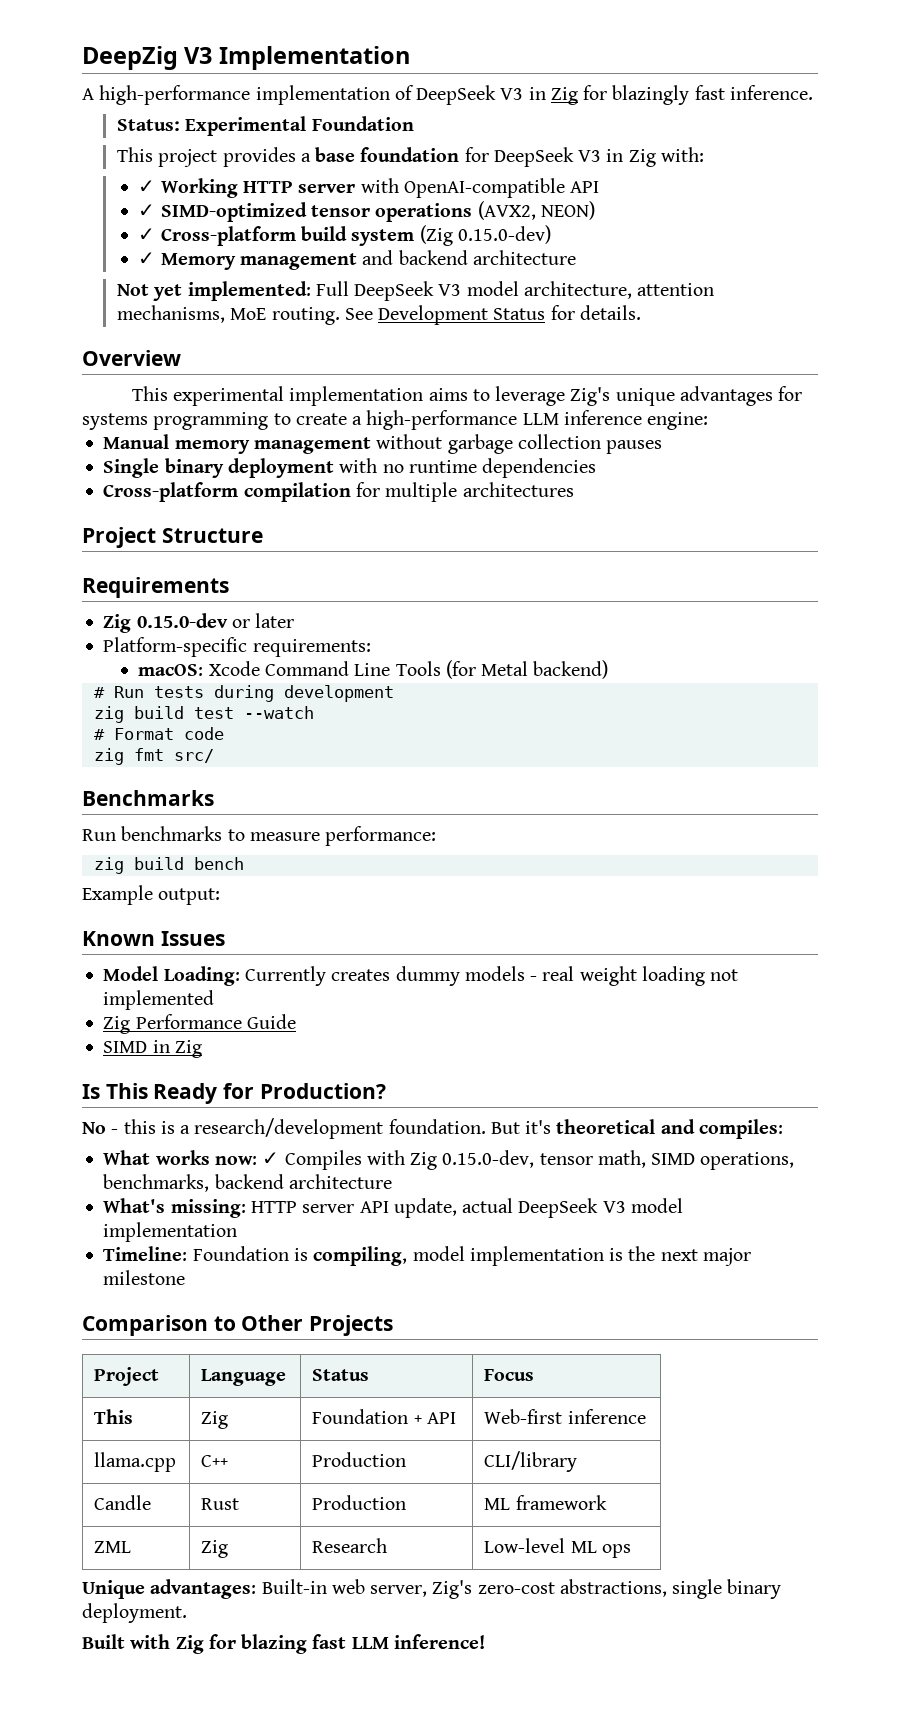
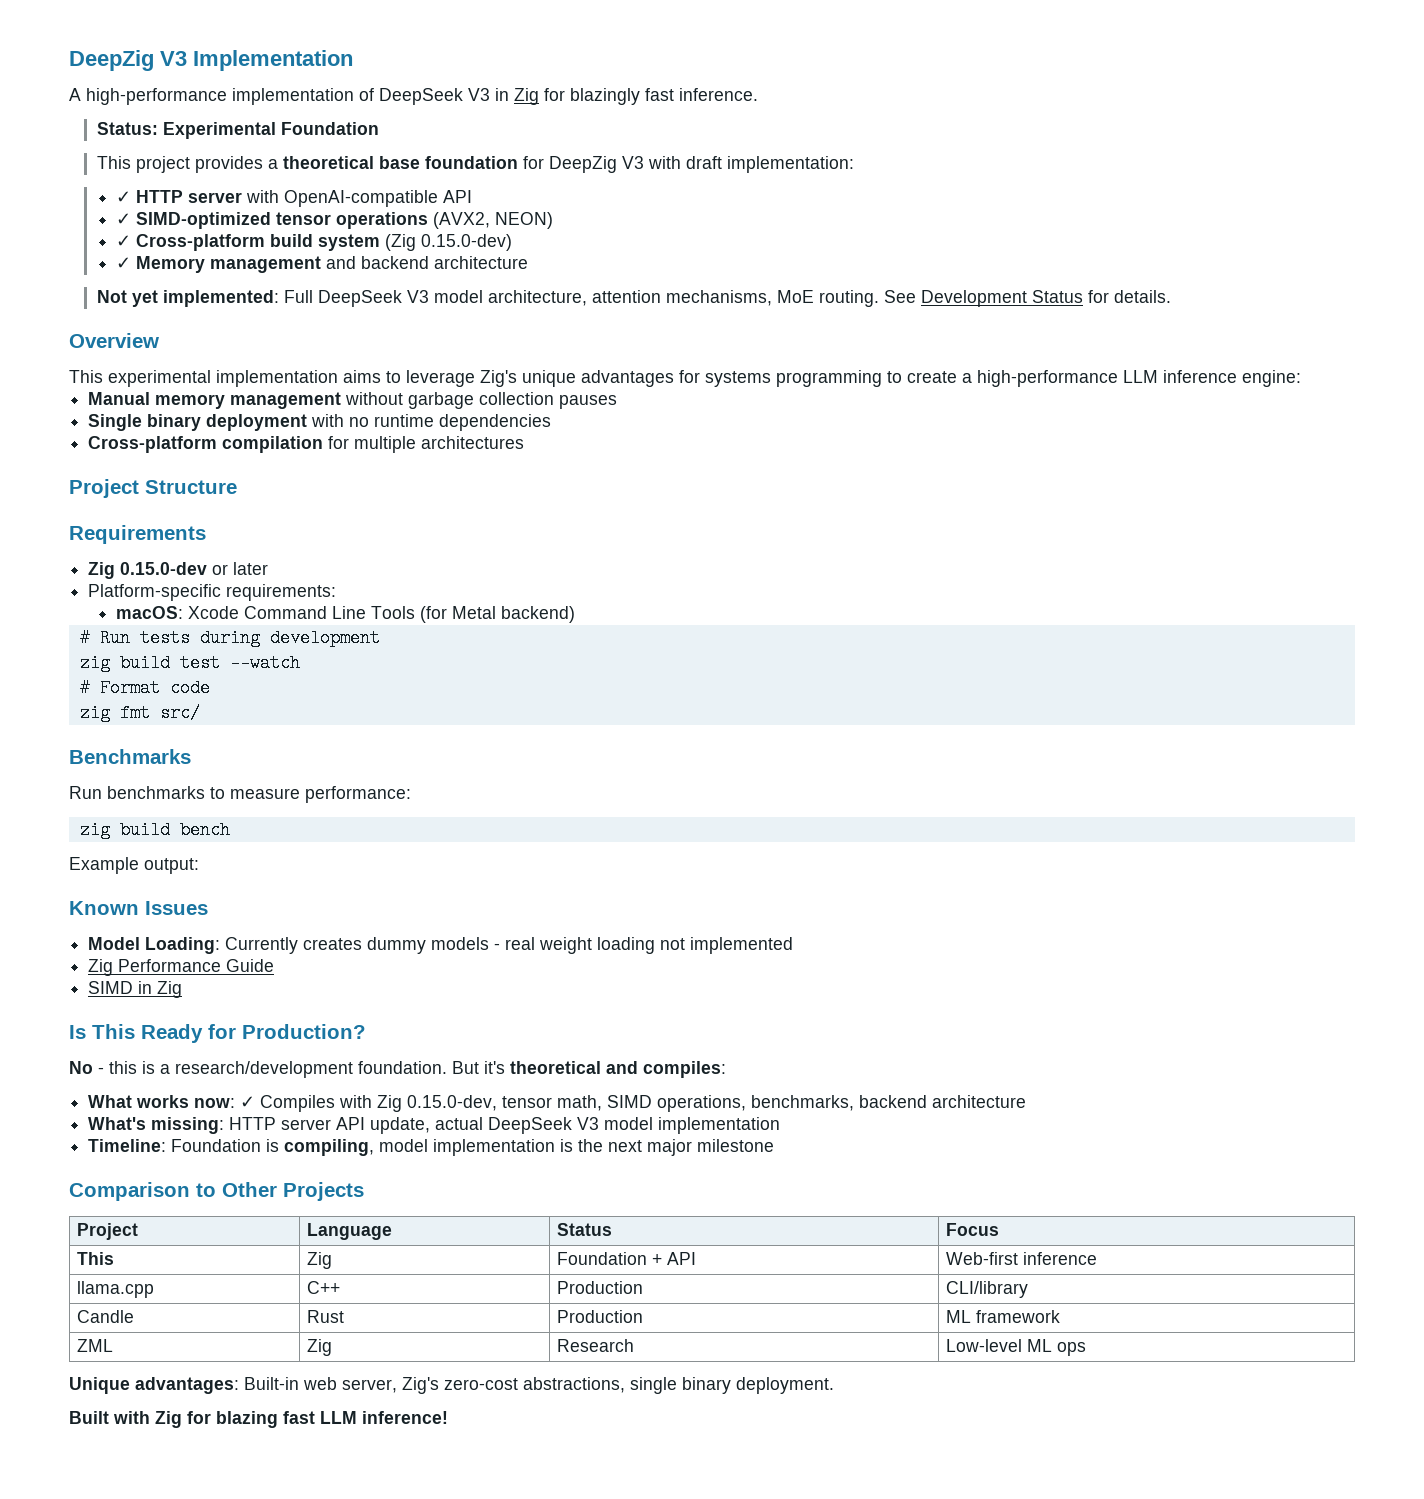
(311, 157) none -> [282,156,374,169] theoretical
[493,147,704,167] [138,178,238,198] DeepSeek V3 in Zig with: // ✓ Working -> [548,156,854,173] [115,191,131,203] DeepZig V3 with draft implementation: // ✓

